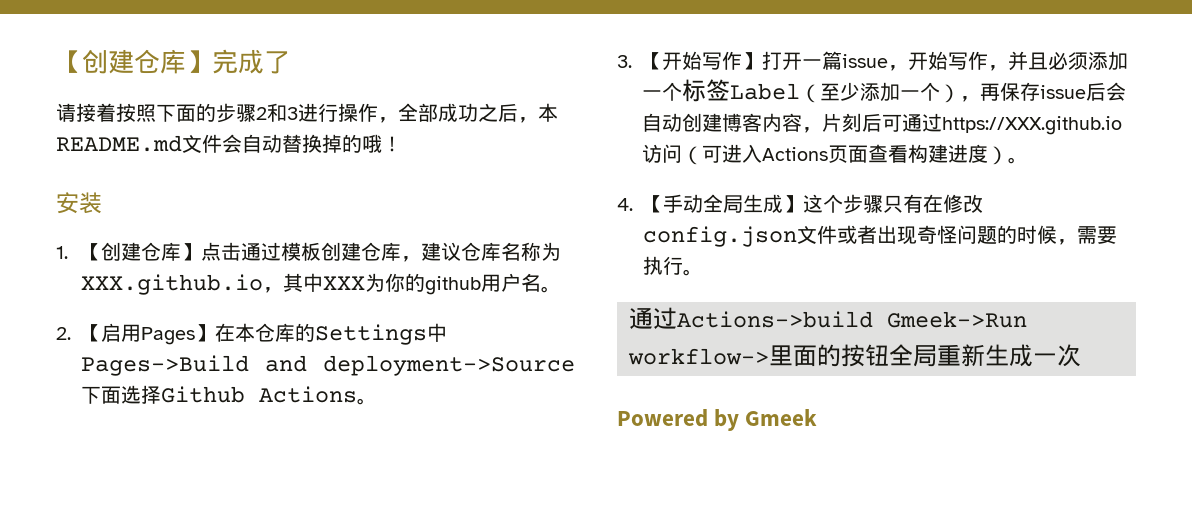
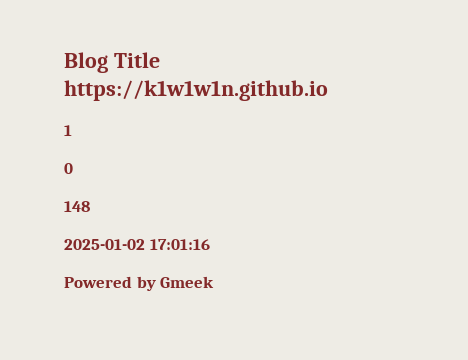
[56,49,290,74] [56,103,558,123] [56,134,402,153] [56,192,102,214] [56,242,562,262] [81,273,562,295] [56,323,448,345] [81,355,575,376] [81,385,378,405] [617,51,1129,71] [642,79,1127,103] [642,113,1123,135] [642,144,1029,165] [617,194,983,214] [643,225,1117,247] [643,256,703,276] [629,307,1027,329] [628,344,1081,367] 【创建仓库】完成了 // 请接着按照下面的步骤2和3进行操作，全部成功之后，本README.md文件会自动替换掉的哦！ // 安装 // 1.【创建仓库】点击通过模板创建仓库，建议仓库名称为XXX.github.io，其中XXX为你的github用户名。 // 2.【启用Pages】在本仓库的Settings中Pages->Build and deployment->Source下面选择Github Actions。 // 3.【开始写作】打开一篇issue，开始写作，并且必须添加一个标签Label（至少添加一个），再保存issue后会自动创建博客内容，片刻后可通过https://XXX.github.io访问（可进入Actions页面查看构建进度）。 // 4.【手动全局生成】这个步骤只有在修改config.json文件或者出现奇怪问题的时候，需要执行。 // 通过Actions->build Gmeek->Run workflow->里面的按钮全局重新生成一次 -> [64,52,160,73] [64,80,328,101] [64,125,72,136] [64,163,73,174] [64,201,90,212] [64,239,210,250] Blog Title https://k1w1w1n.github.io // 1 // 0 // 148 // 2025-01-02 17:01:16

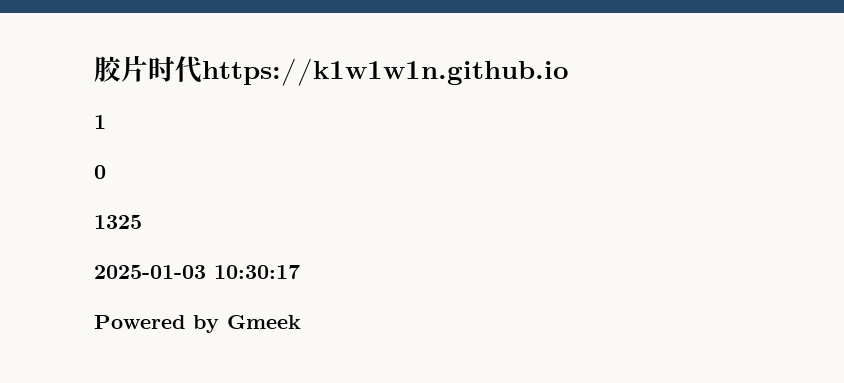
[64,52,160,73] Blog Title -> [94,55,202,83] 胶片时代
[64,201,90,212] [64,239,210,250] 148 // 2025-01-02 17:01:16 -> [94,215,142,229] [94,265,300,279] 1325 // 2025-01-03 10:30:17

